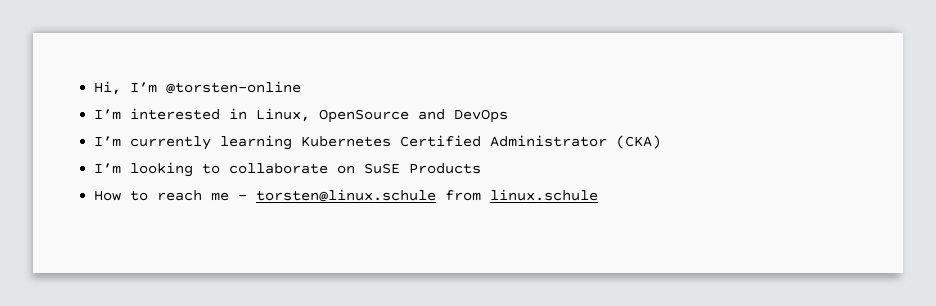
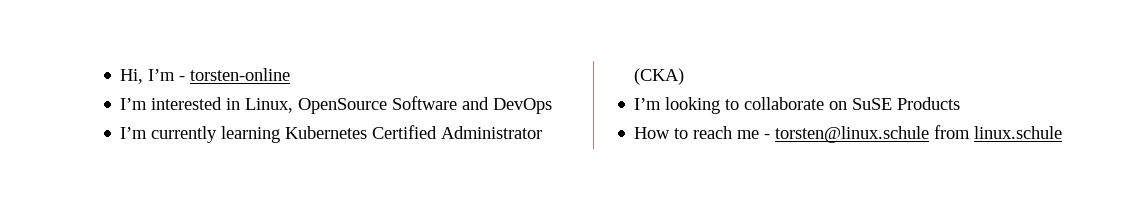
[166,81,302,94] @torsten-online -> [179,68,291,81] - torsten-online
(410, 116) none -> [392,96,458,110] Software

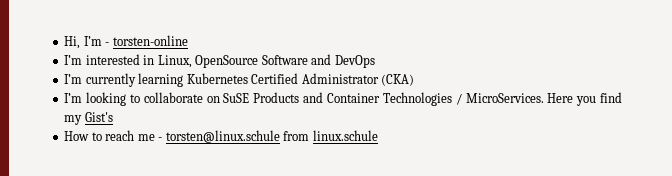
(961, 103) none -> [303,92,622,106] [64,112,113,125] and Container Technologies / MicroServices. Here you find my Gist's

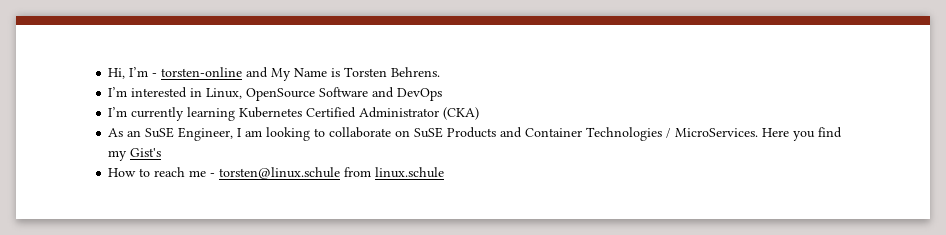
(188, 40) none -> [246,67,441,81] and My Name is Torsten Behrens.
[64,93,83,103] I’m -> [108,127,263,141] As an SuSE Engineer, I am

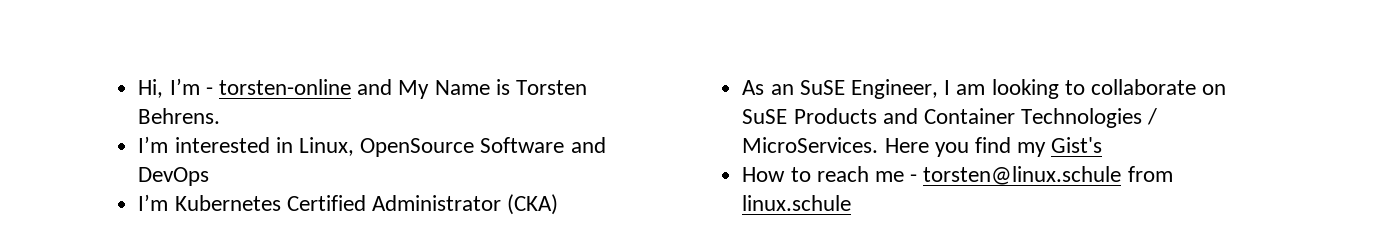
[131,107,236,121] currently learning -> (169, 202) none

